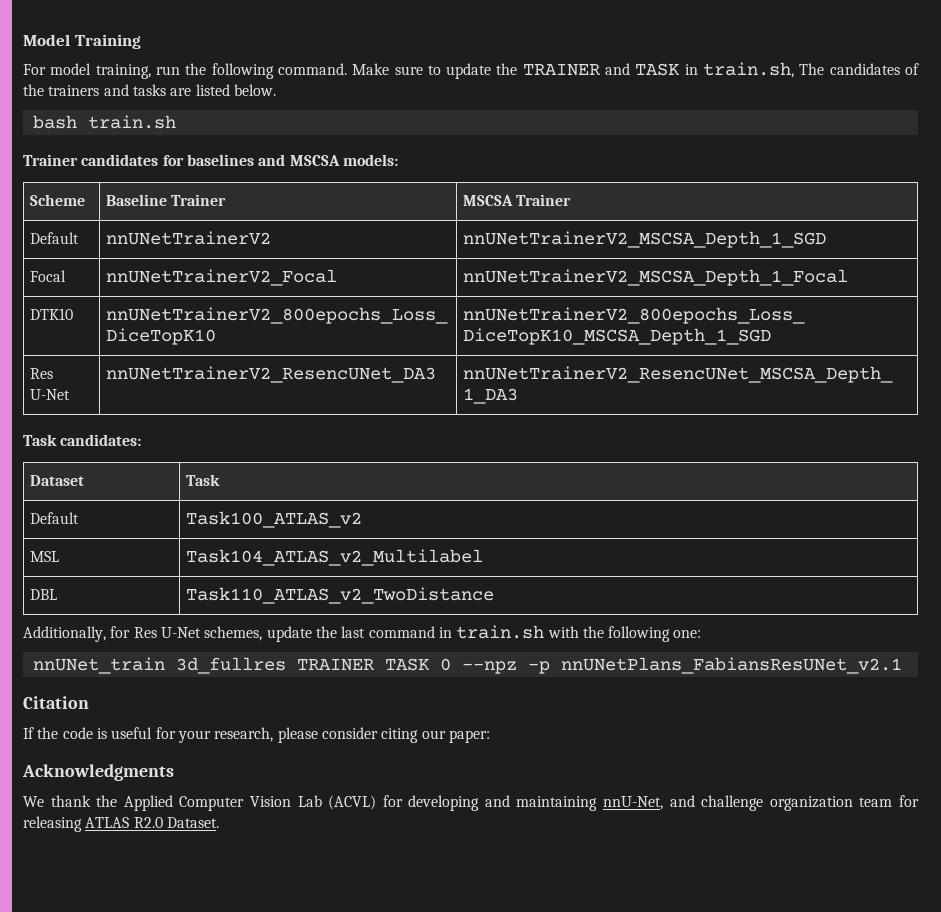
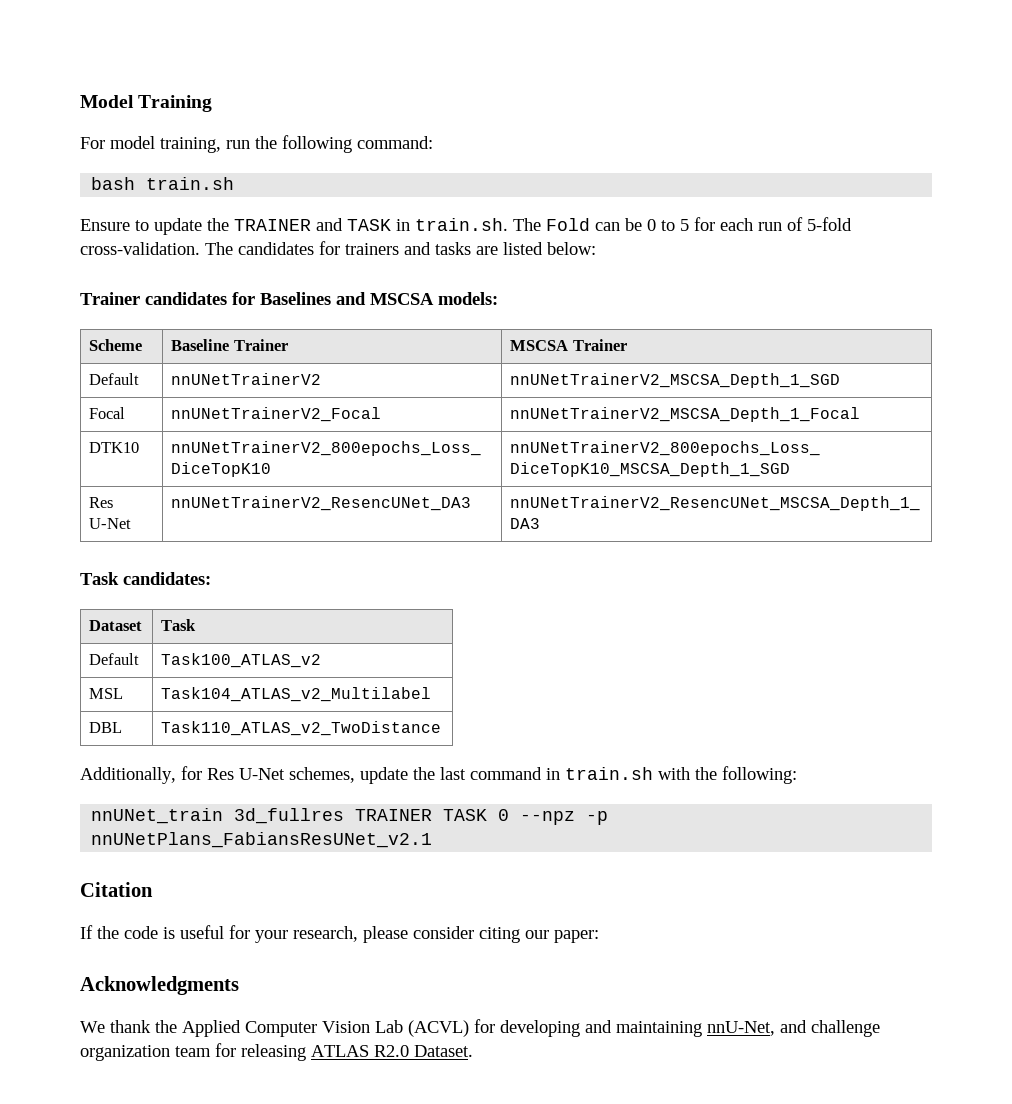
[277,63,423,75] command. Make sure -> [357,136,433,149] [91,177,235,190] [80,219,130,231] command: // bash train.sh // Ensure
[703,62,919,78] [23,84,44,96] train.sh, The candidates of the -> [415,217,852,231] [80,241,340,255] train.sh. The Fold can be 0 to 5 for each run of 5-fold cross-validation. The candidates for
[233,84,276,96] [32,115,176,129] below. // bash train.sh -> [547,242,596,255] below:
[186,154,254,166] baselines -> [260,292,331,305] Baselines
[608,626,702,642] following one: -> [722,766,797,784] following:

